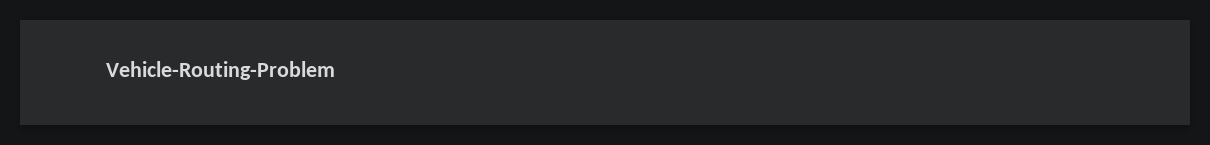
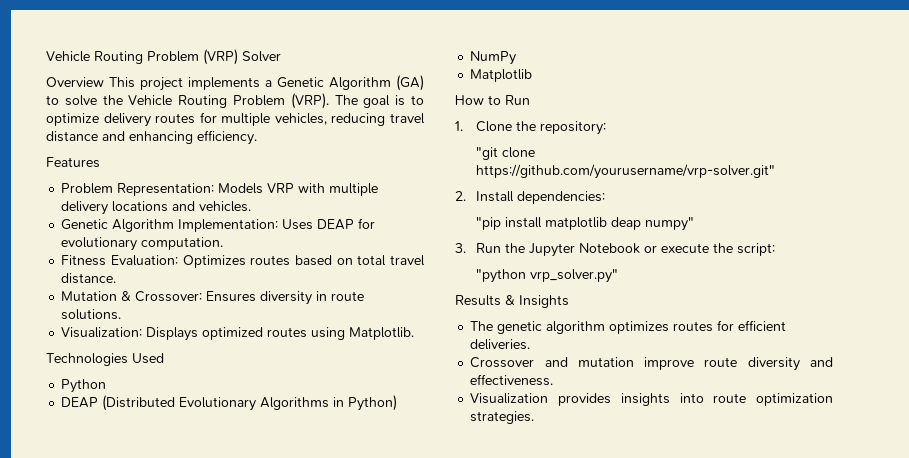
[106,61,335,80] Vehicle-Routing-Problem -> [46,49,281,65] [46,75,424,91] [46,93,425,109] [46,112,425,127] [46,130,257,145] [46,157,100,168] [61,183,379,196] [61,201,252,215] [61,218,376,232] [61,237,224,251] [61,255,425,268] [61,273,117,284] [61,291,365,305] [61,309,122,320] [61,327,415,341] [46,353,164,366] [61,379,107,393] [61,395,398,411] [470,51,517,65] [470,69,533,82] [455,95,530,105] [455,121,607,135] [476,147,536,160] [476,164,776,179] [455,191,606,204] [476,217,695,231] [455,243,776,257] [476,269,619,283] [455,295,569,308] [470,320,787,334] [470,339,531,350] [470,357,833,371] [470,374,554,386] [470,393,833,406] [470,411,535,424] Vehicle Routing Problem (VRP) Solver // Overview This project implements a Genetic Algorithm (GA) to solve the Vehicle Routing Problem (VRP). The goal is to optimize delivery routes for multiple vehicles, reducing travel distance and enhancing efficiency. // Features // Problem Representation: Models VRP with multiple delivery locations and vehicles. // Genetic Algorithm Implementation: Uses DEAP for evolutionary computation. // Fitness Evaluation: Optimizes routes based on total travel distance. // Mutation & Crossover: Ensures diversity in route solutions. // Visualization: Displays optimized routes using Matplotlib. // Technologies Used // Python // DEAP (Distributed Evolutionary Algorithms in Python) // NumPy // Matplotlib // How to Run // 1. Clone the repository: // "git clone https://github.com/yourusername/vrp-solver.git" // 2. Install dependencies: // "pip install matplotlib deap numpy" // 3. Run the Jupyter Notebook or execute the script: // "python vrp_solver.py" // Results & Insights // The genetic algorithm optimizes routes for efficient deliveries. // Crossover and mutation improve route diversity and effectiveness. // Visualization provides insights into route optimization strategies.

